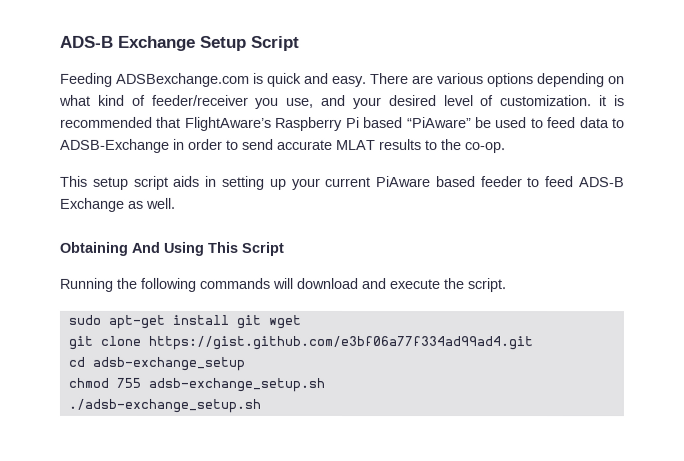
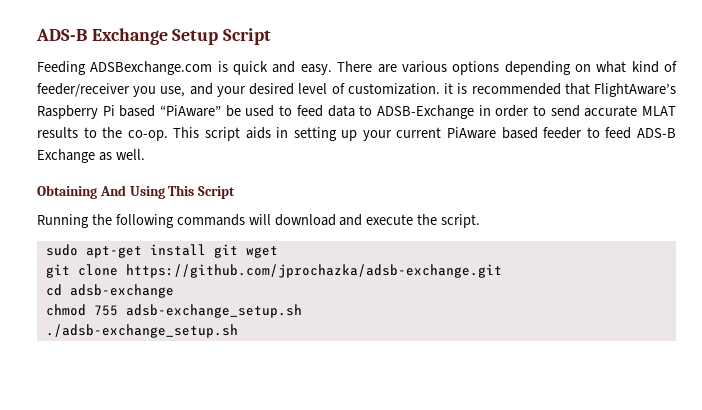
[60,175,129,190] // This setup -> [173,127,200,138] This
[147,335,533,351] https://gist.github.com/e3bf06a77f334ad99ad4.git -> [125,264,502,278] https://github.com/jprochazka/adsb-exchange.git
[91,356,245,371] adsb-exchange_setup -> [69,284,174,298] adsb-exchange

